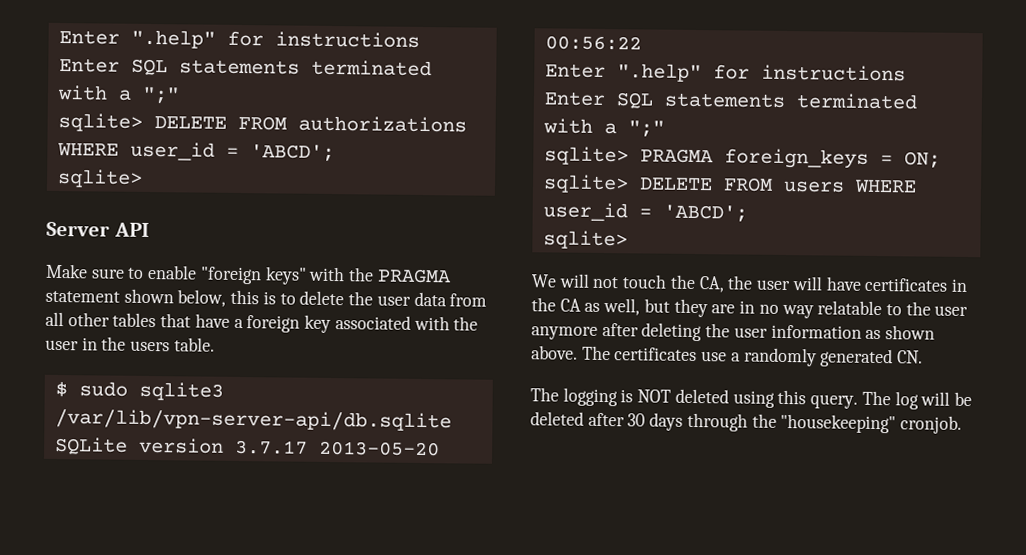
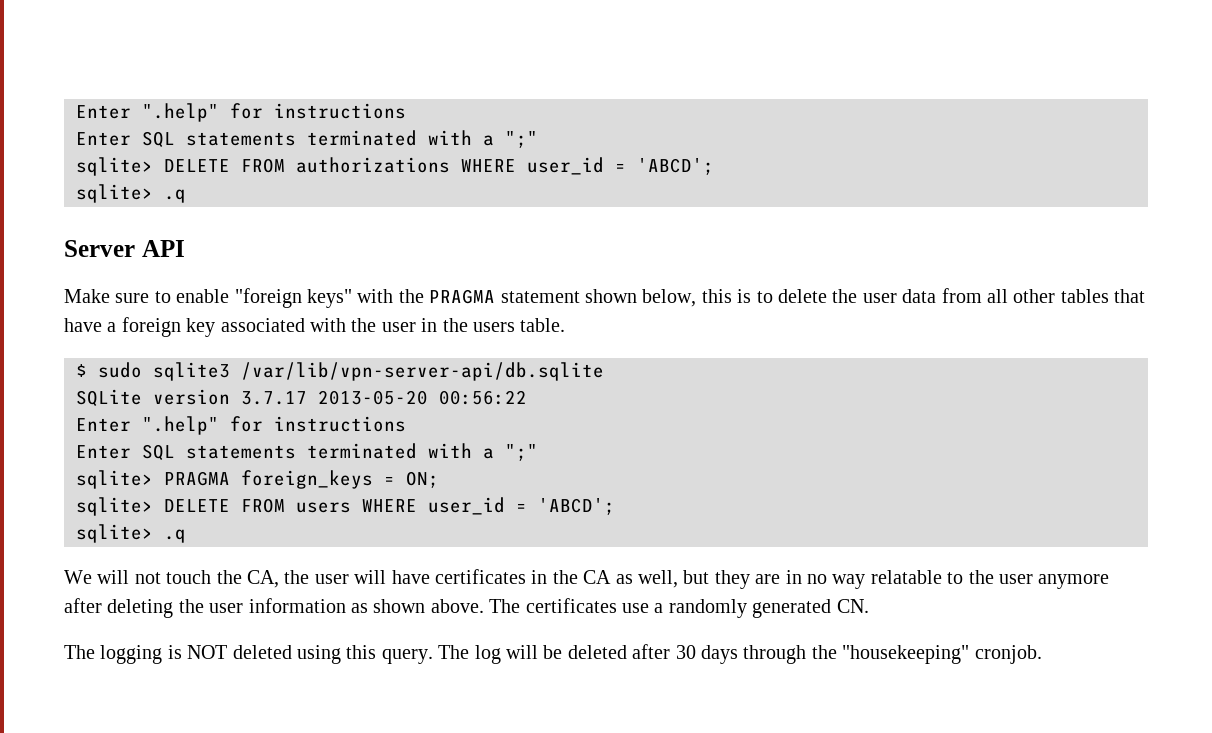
(143, 178) none -> [164,189,186,203] .q
(628, 240) none -> [164,529,186,543] .q

